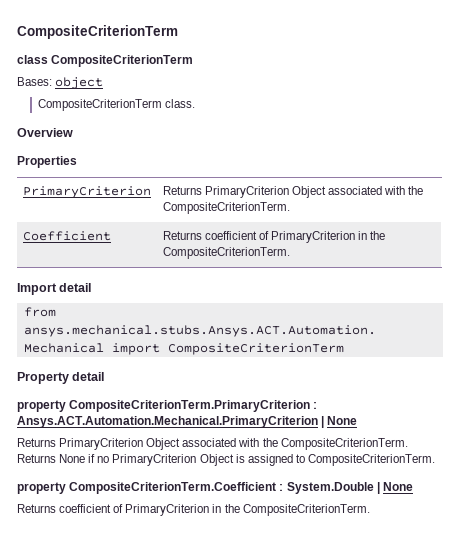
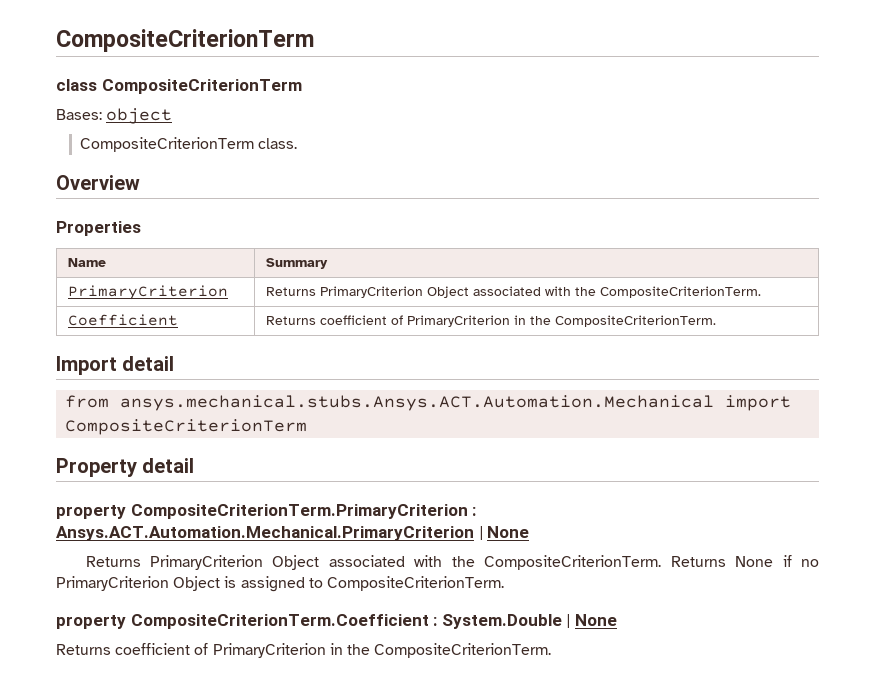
(77, 162) none -> [68,258,107,267] [266,258,329,269] // Name | Summary

